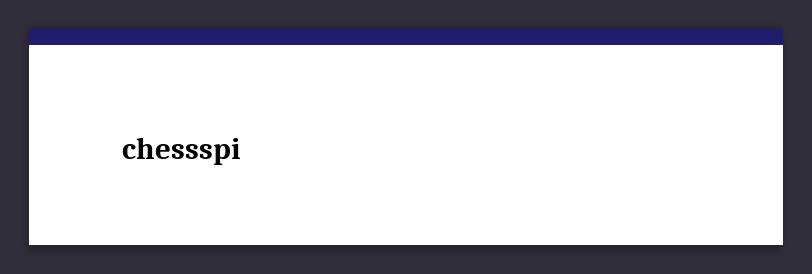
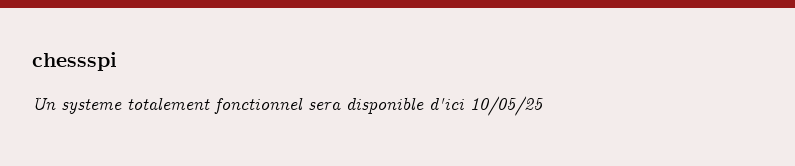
(241, 151) none -> [32,96,544,116] // Un systeme totalement fonctionnel sera disponible d'ici 10/05/25

